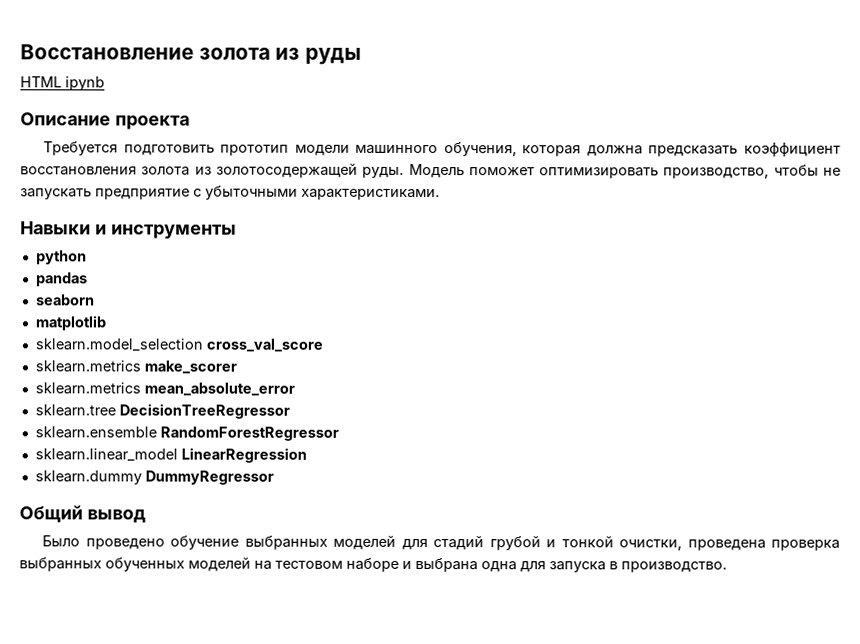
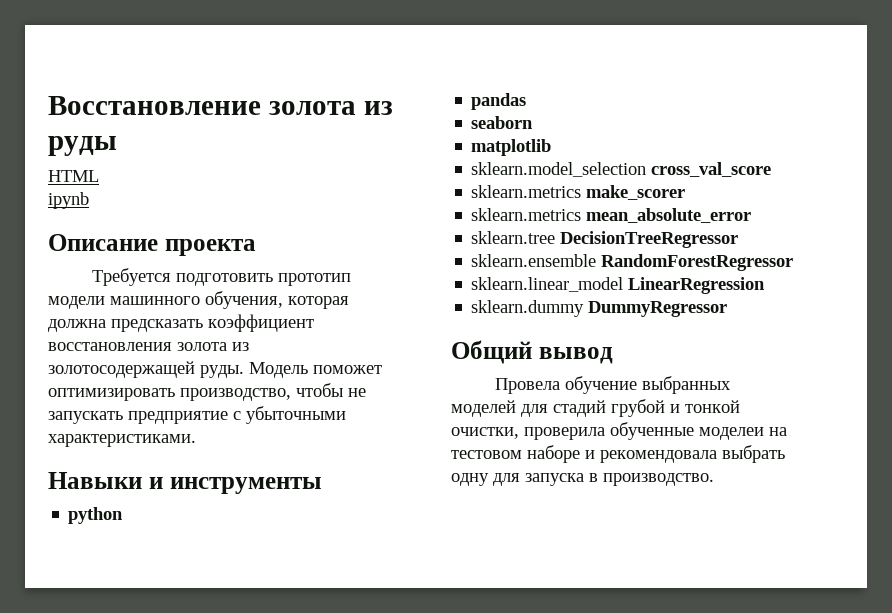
(62, 82) none -> (99, 176) //
[42,535,165,550] Было проведено -> [495,378,561,394] Провела
[687,539,841,551] [19,556,251,572] проведена проверка выбранных обученных моделей -> [524,422,764,440] проверила обученные моделеи
[415,557,517,573] выбрана одна -> [600,445,785,463] [451,473,489,486] рекомендовала выбрать одну

